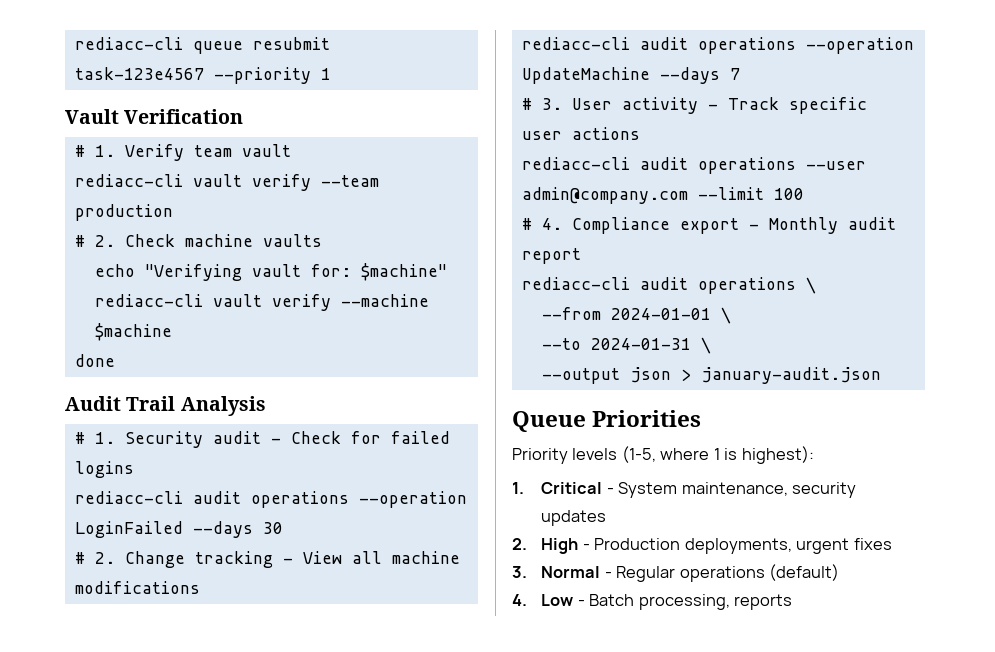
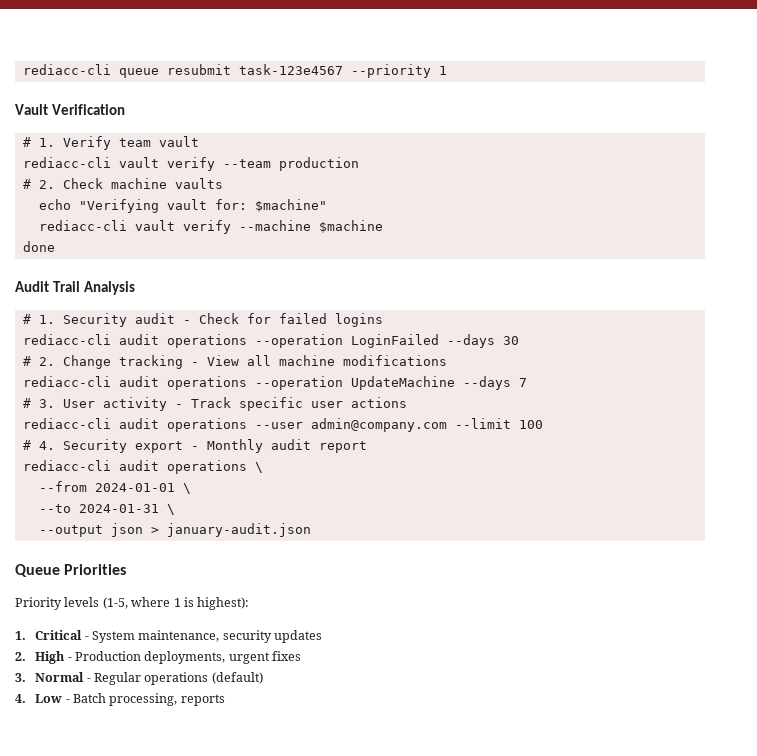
[571,217,670,234] Compliance -> [62,439,127,453] Security

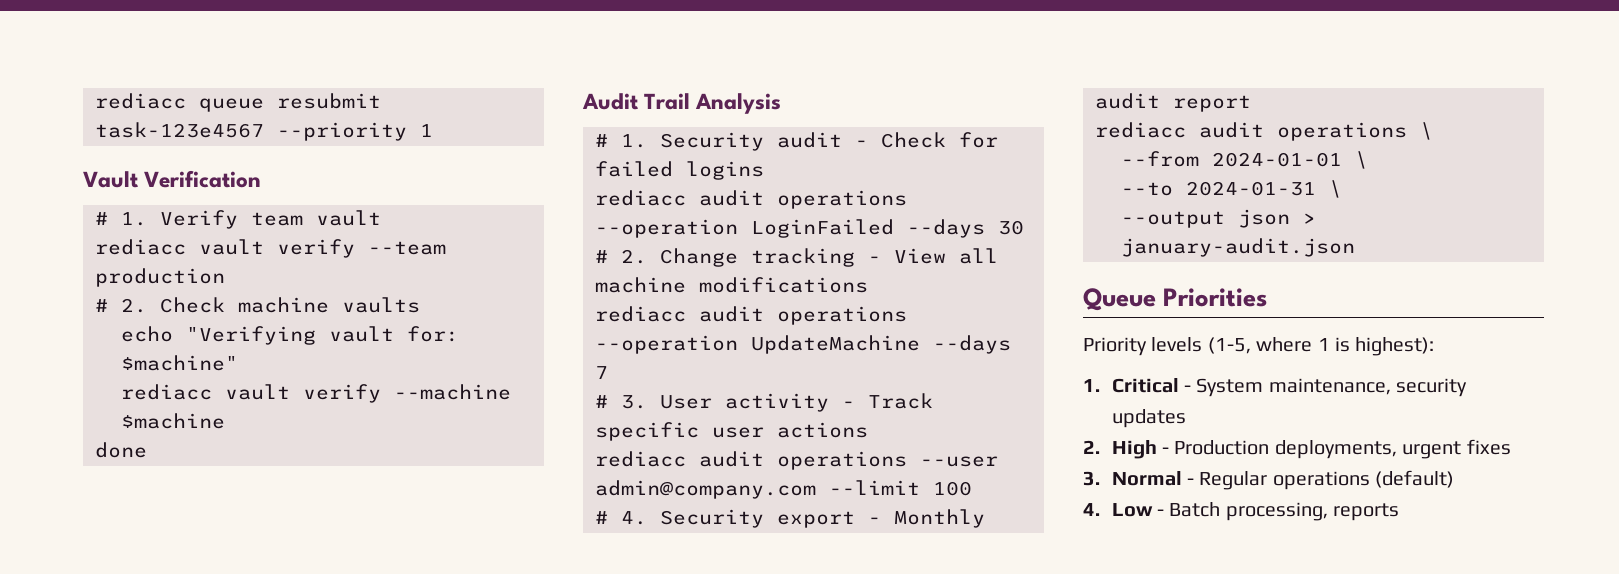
[22,64,111,75] rediacc-cli -> [95,93,186,109] rediacc
[22,157,111,168] rediacc-cli -> [95,239,186,255] rediacc
[38,220,127,231] rediacc-cli -> [121,384,212,400] rediacc
[22,334,111,345] rediacc-cli -> [595,190,686,206] rediacc
[22,376,111,387] rediacc-cli -> [595,306,686,322] rediacc
[22,418,111,429] rediacc-cli -> [595,451,686,467] rediacc
[22,460,111,471] rediacc-cli -> [1095,122,1186,138] rediacc

